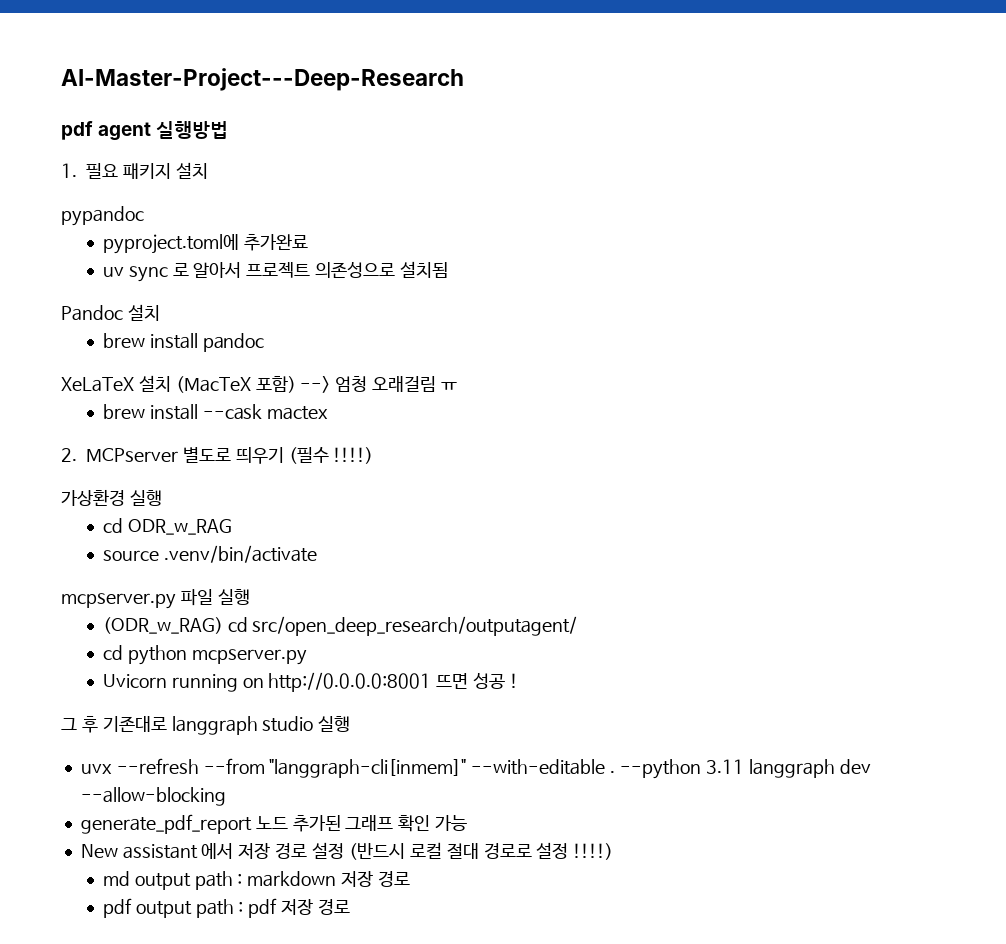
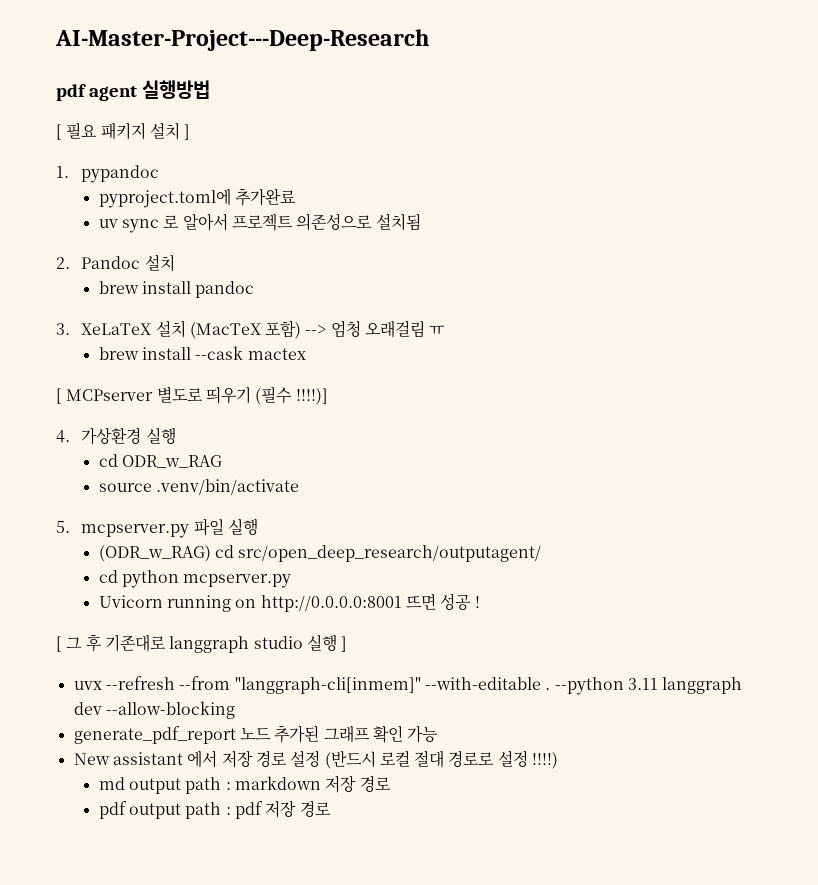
[61,163,77,178] 1. -> [56,124,62,140] [
(208, 170) // -> [184,124,191,140] [56,166,69,178] ] // 1.
(448, 269) none -> [56,257,70,269] 2.
(265, 342) none -> [56,323,70,335] 3.
[61,448,77,462] 2. -> [56,388,62,404] [
[333,447,374,464] !!!!) // -> [295,388,328,405] [56,430,70,443] !!!!)] // 4.
(317, 554) none -> [56,521,70,533] 5.
(518, 680) none -> [56,636,62,652] [
(351, 724) none -> [341,636,348,652] ]

